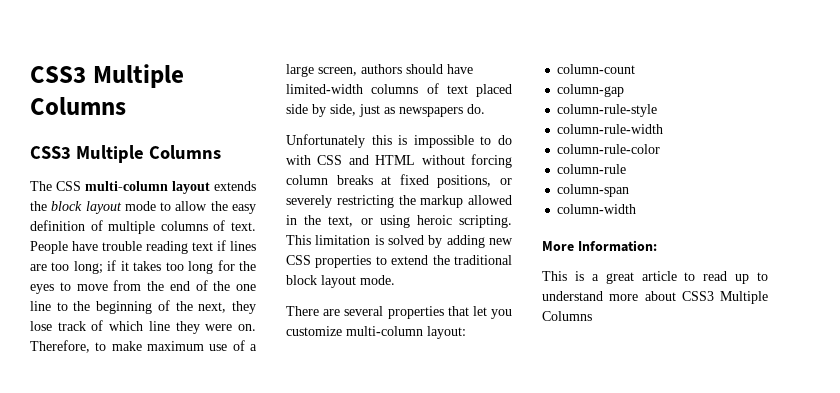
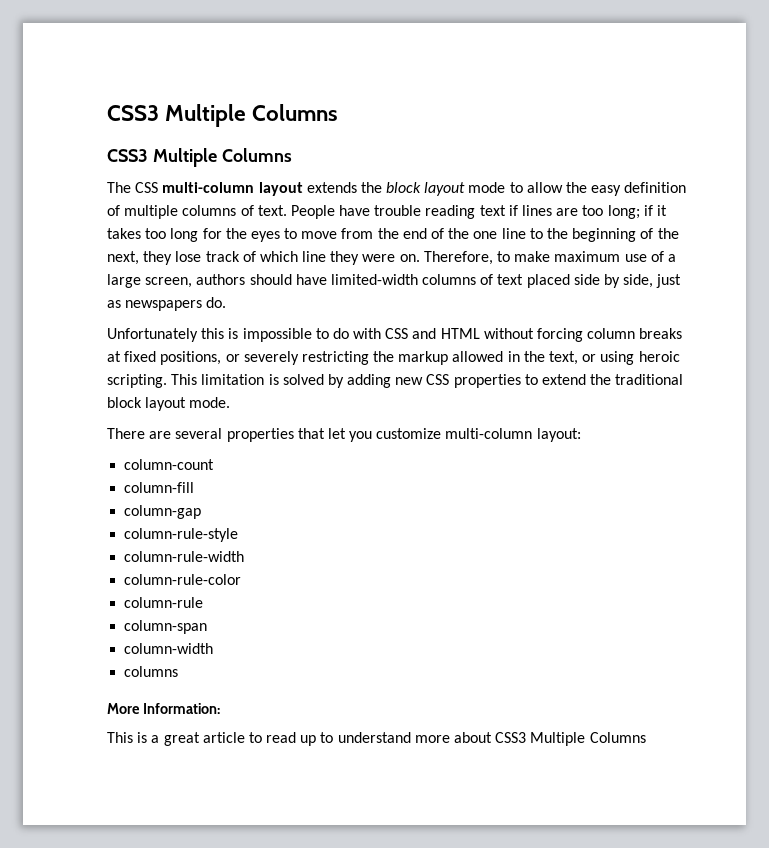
(636, 69) none -> [124,482,195,493] // column-fill
(637, 209) none -> [124,666,179,677] // columns

